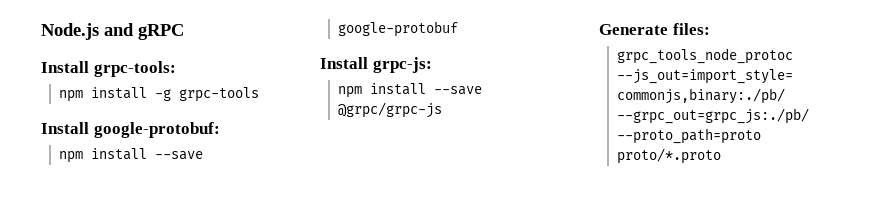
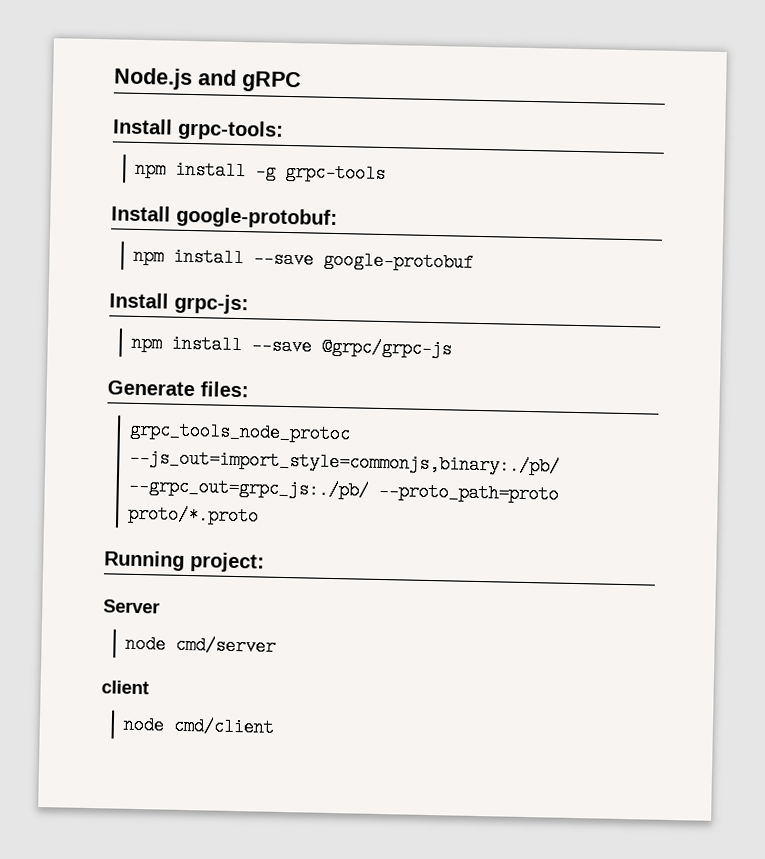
(721, 156) none -> [104,550,265,573] [103,599,160,614] [124,634,276,656] [101,680,149,695] [122,715,275,737] // Running project: // Server // node cmd/server // client // node cmd/client

